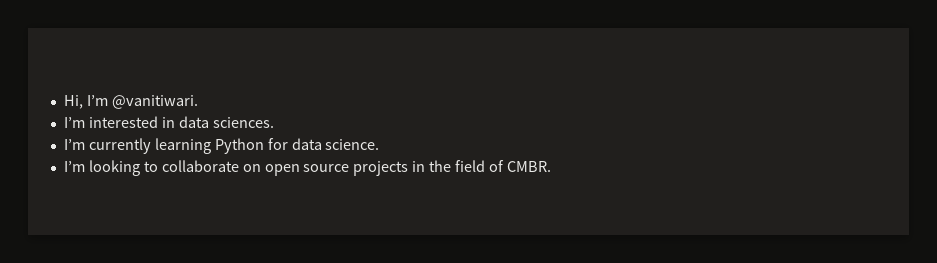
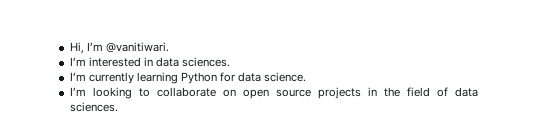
[506,161,551,172] CMBR. -> [455,87,479,97] [69,102,118,112] data sciences.

